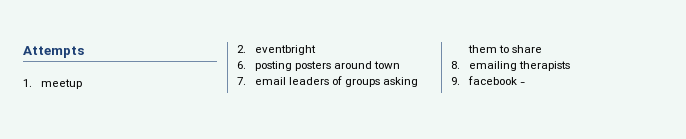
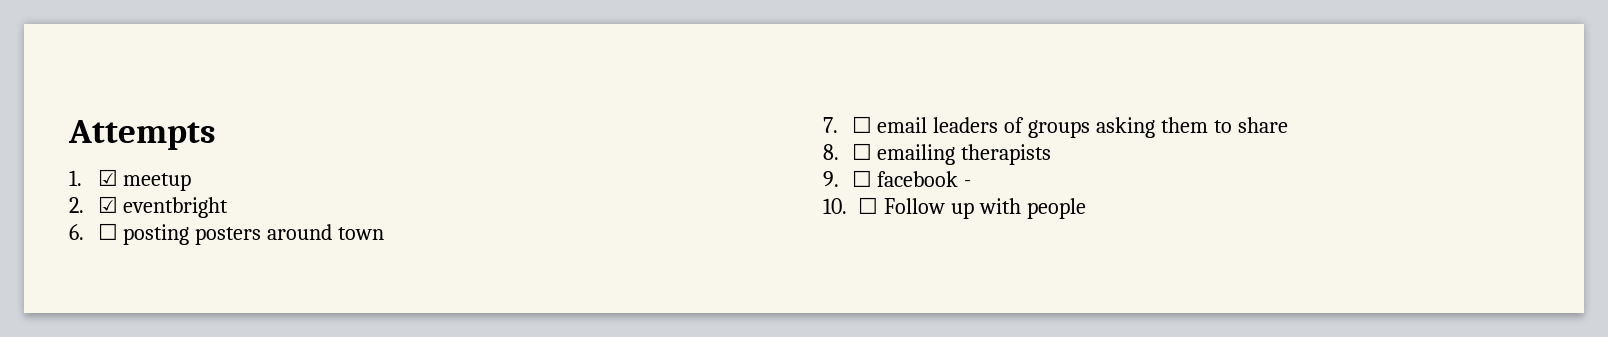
(32, 83) none -> [97,169,118,186] ☑
(246, 49) none -> [97,196,118,213] ☑
(246, 65) none -> [97,223,118,240] ☐
(246, 81) none -> [851,116,872,133] ☐
(460, 65) none -> [851,143,872,160] ☐
(460, 81) none -> [851,170,872,187] ☐
(526, 83) none -> [823,197,1086,219] // 10. ☐ Follow up with people

